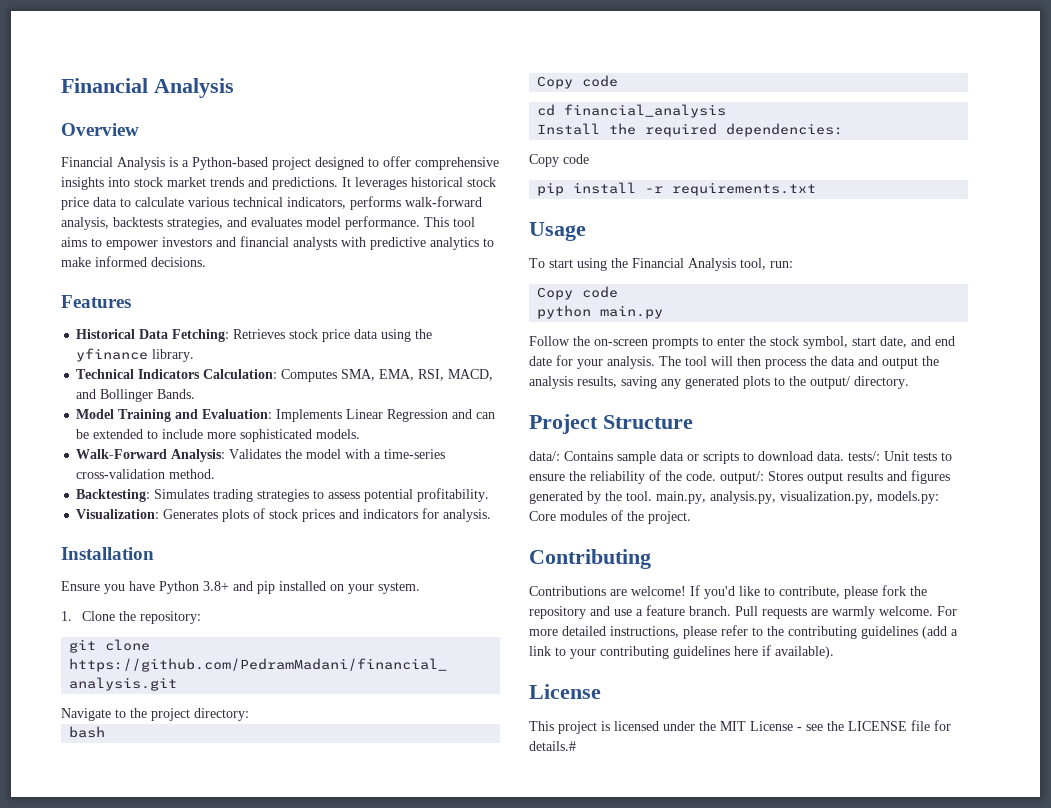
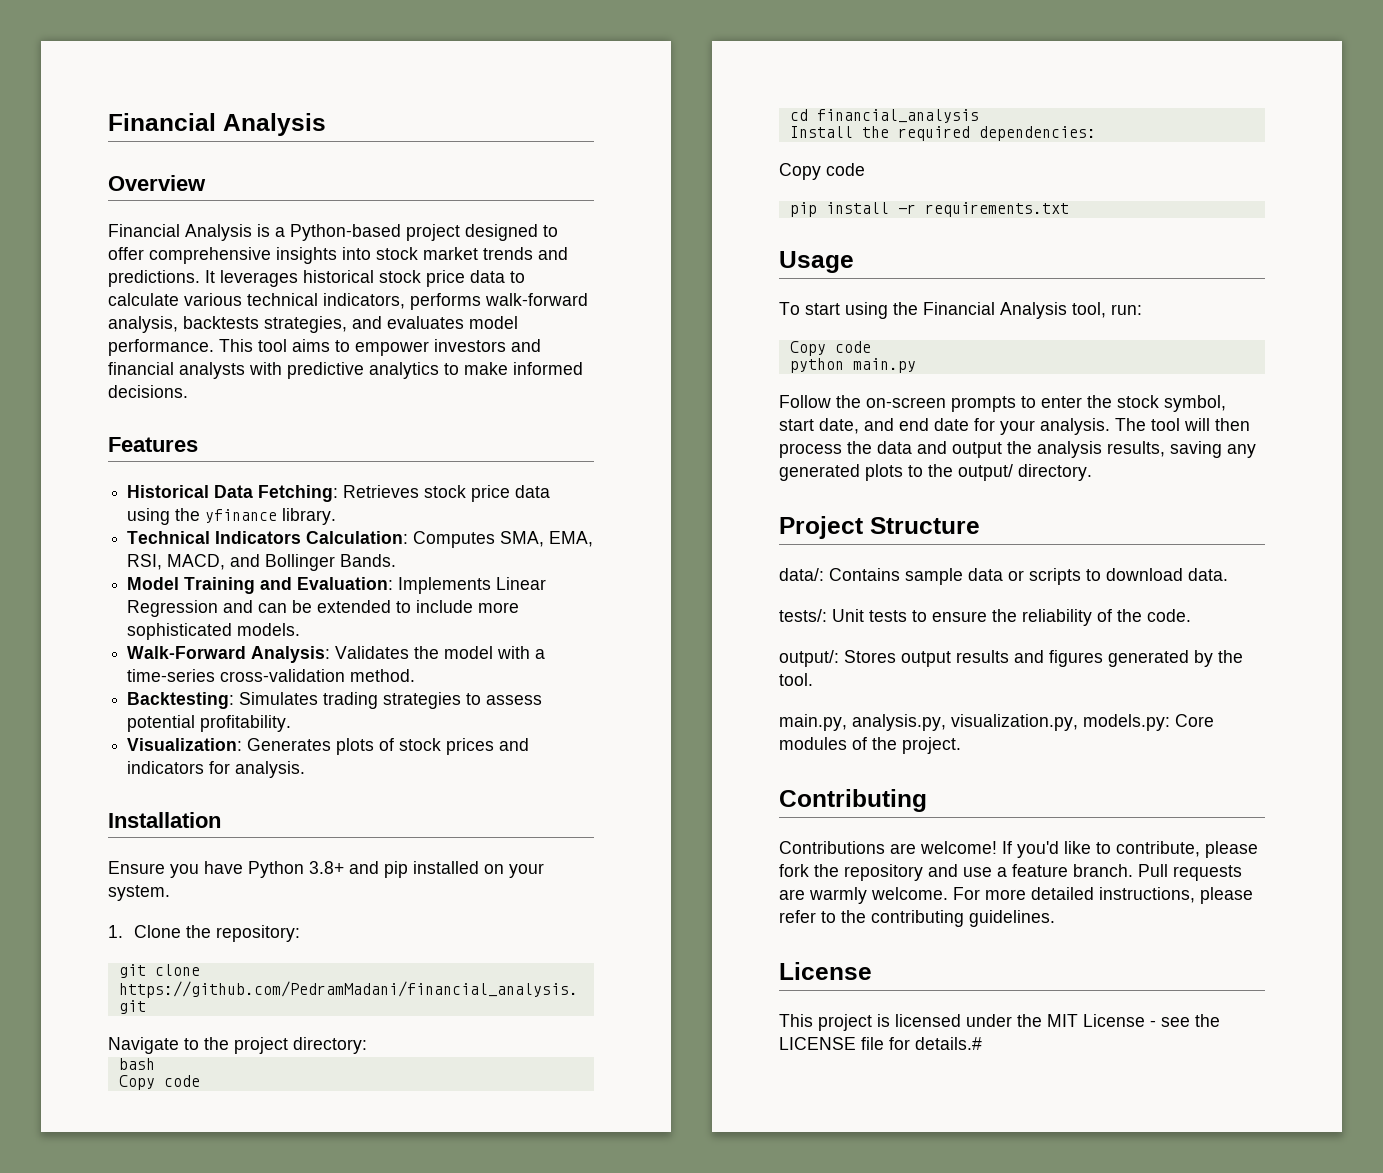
(844, 456) none -> (1228, 574) //
(716, 476) none -> (1191, 615) //
(652, 496) none -> (813, 679) //
[861,626,958,639] [529,645,834,659] guidelines (add a link to your contributing guidelines here if available). -> [969,910,1055,927] guidelines.

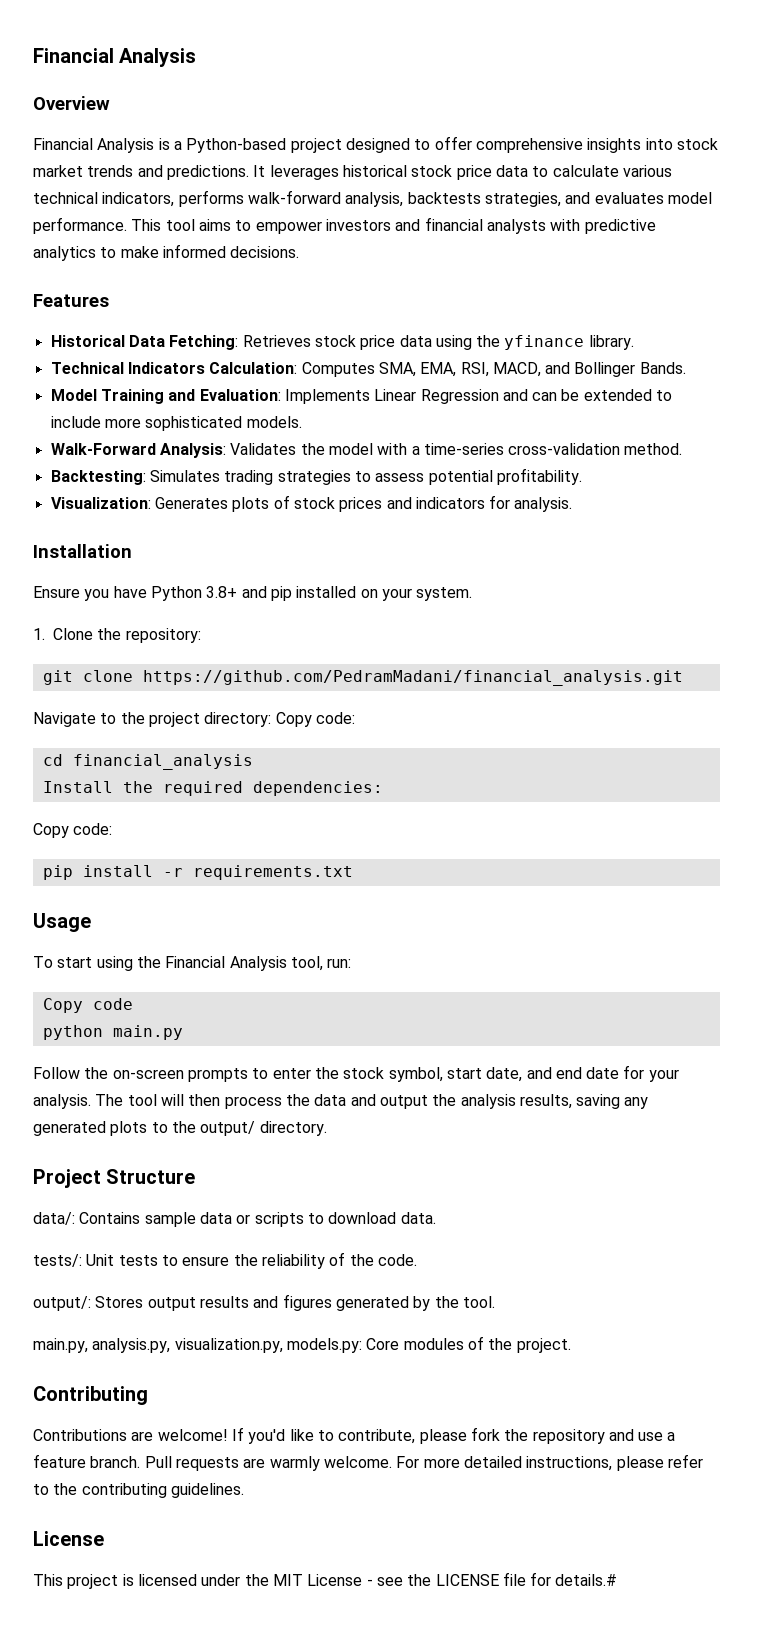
[118,1058,155,1070] [118,1075,200,1090] // bash // Copy code -> [275,712,355,727] Copy code:
[826,163,865,176] code -> [73,823,113,835] code:

